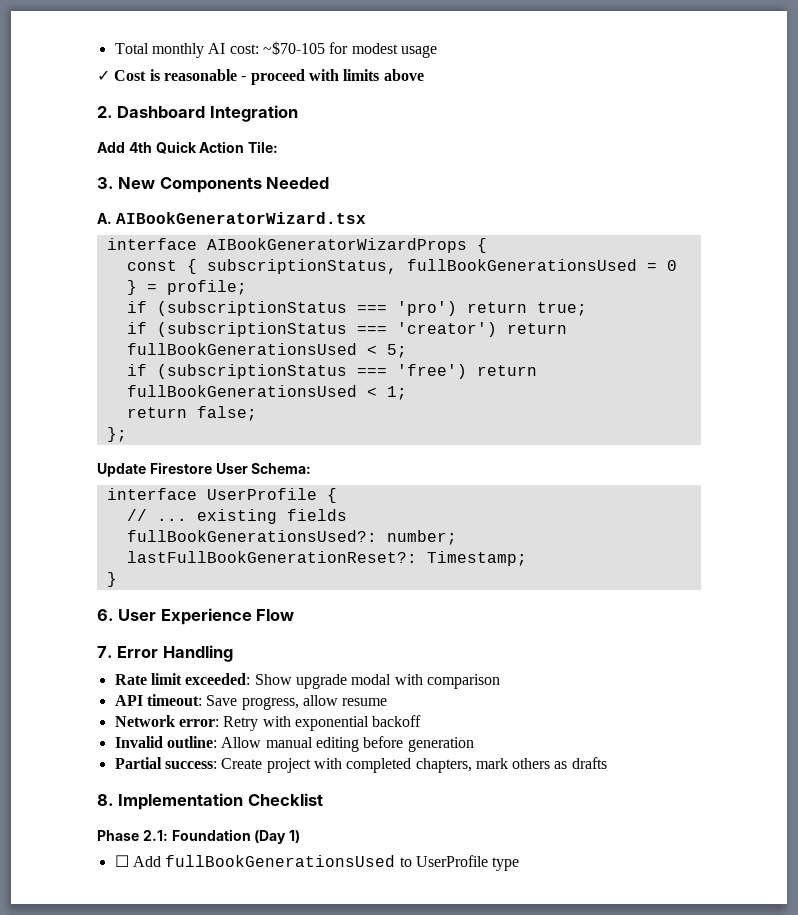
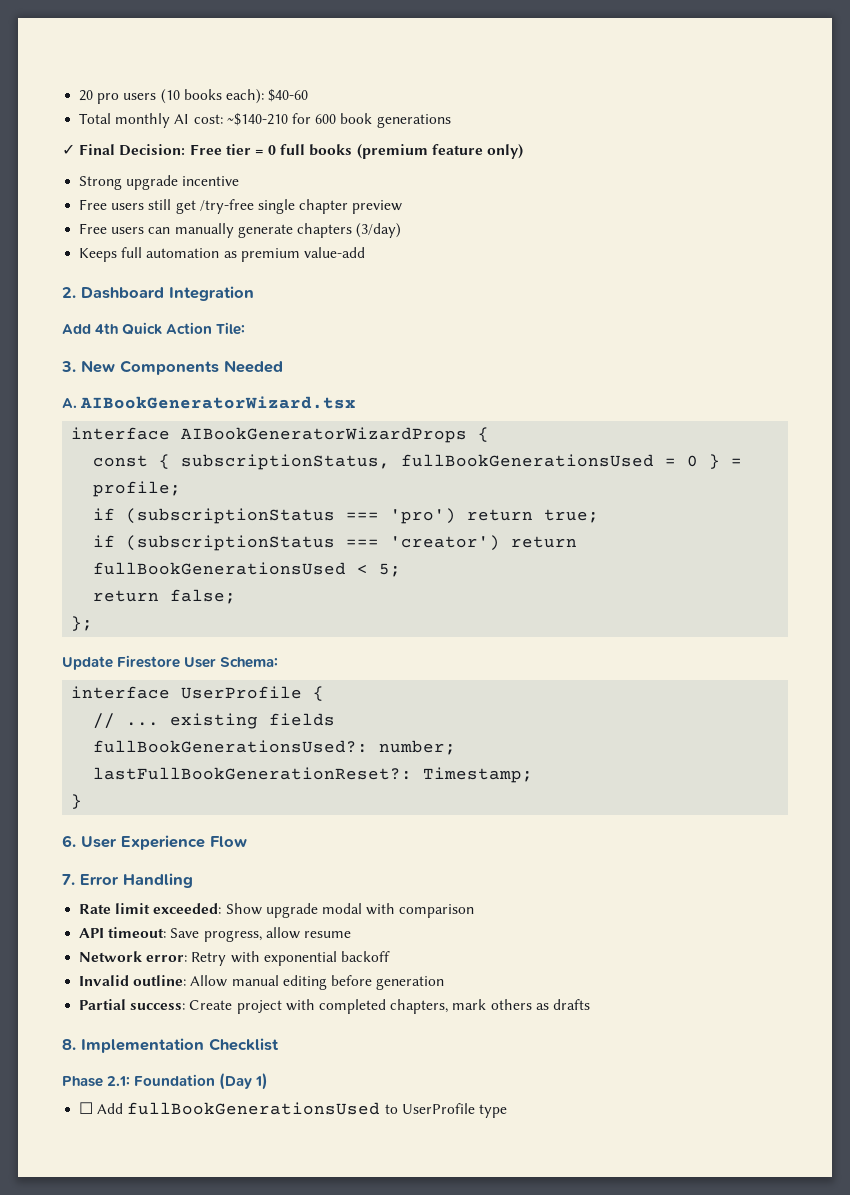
[114,41,437,58] [97,69,424,85] Total monthly AI cost: ~$70-105 for modest usage // ✓ Cost is reasonable - proceed with limits above -> [79,89,309,104] [79,113,451,128] [62,144,524,159] [79,175,240,190] [79,199,403,214] [79,223,402,238] [79,247,365,262] 20 pro users (10 books each): $40-60 // Total monthly AI cost: ~$140-210 for 600 book generations // ✓ Final Decision: Free tier = 0 full books (premium feature only) // Strong upgrade incentive // Free users still get /try-free single chapter preview // Free users can manually generate chapters (3/day) // Keeps full automation as premium value-add
[126,364,537,379] [126,385,407,400] // if (subscriptionStatus === 'free') return fullBookGenerationsUsed < 1; -> (402, 570) none

